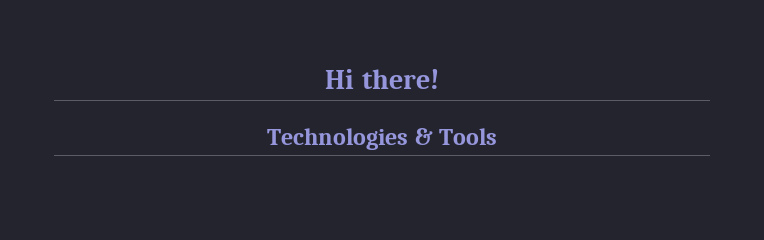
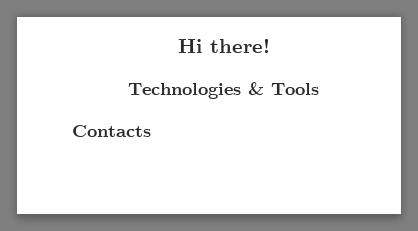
(497, 136) none -> [72,125,151,137] // Contacts

